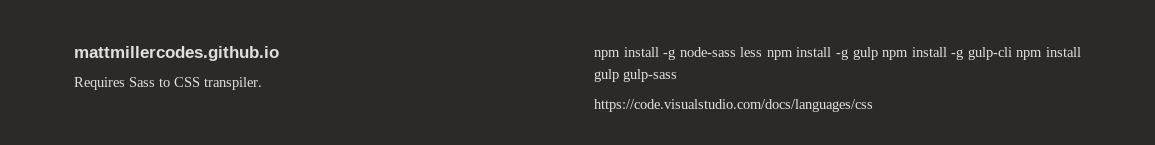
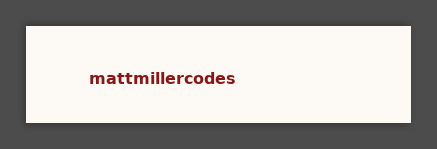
[74,46,279,61] [74,77,262,90] [594,47,1081,60] [594,69,677,82] [594,99,873,112] mattmillercodes.github.io // Requires Sass to CSS transpiler. // npm install -g node-sass less npm install -g gulp npm install -g gulp-cli npm install gulp gulp-sass // https://code.visualstudio.com/docs/languages/css -> [89,72,236,84] mattmillercodes

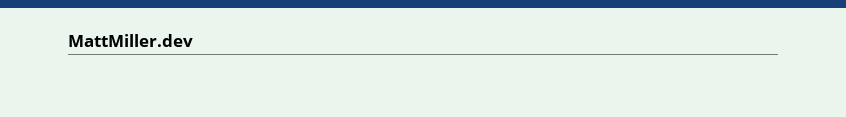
[89,72,236,84] mattmillercodes -> [68,34,193,47] MattMiller.dev

